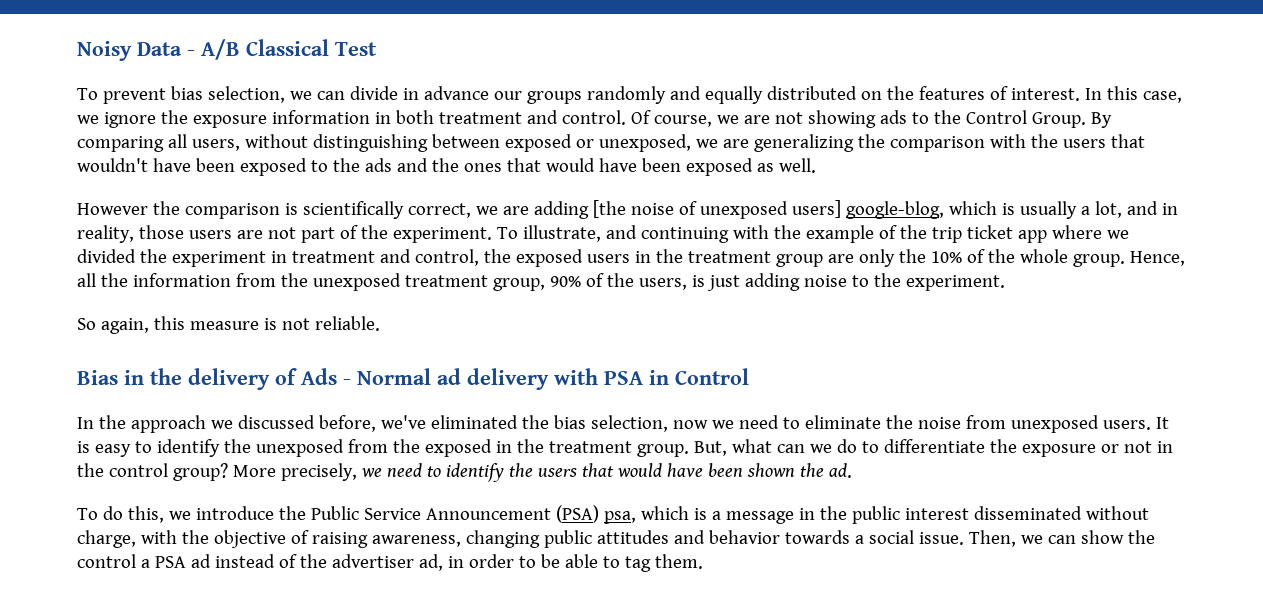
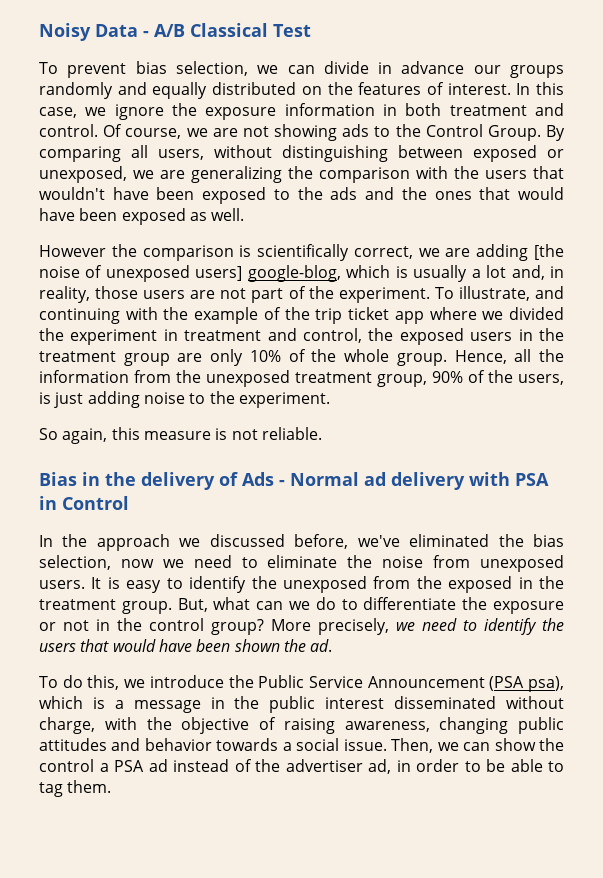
[1094,201,1158,218] lot, and -> [486,265,545,280] lot and,
[898,249,926,263] the -> (244, 357) none
[555,505,636,524] (PSA) psa, -> [489,676,564,692] (PSA psa),

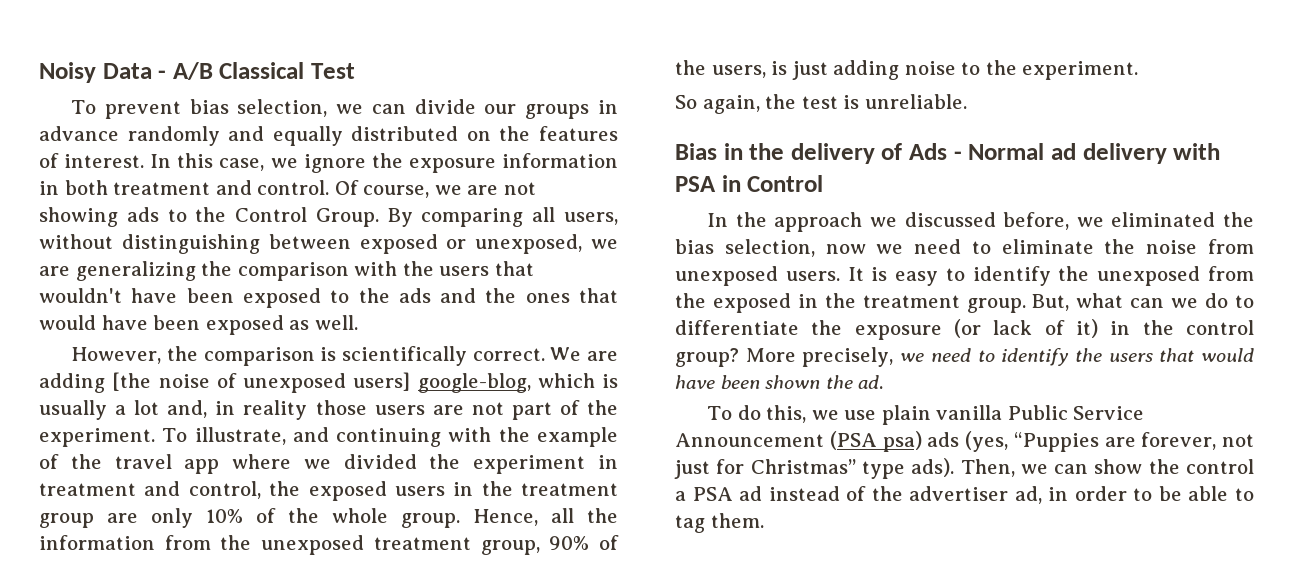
[378,61,564,78] in advance our groups -> [484,100,618,119] [39,126,119,141] our groups in advance
[39,245,106,257] However -> [71,347,162,364] However,
[353,246,440,259] correct, we -> [472,347,582,361] correct. We
[39,286,90,303] reality, -> [243,400,308,420] reality
[315,307,390,324] trip ticket -> [114,454,172,469] travel
[111,427,322,440] this measure is not reliable. -> [765,94,967,109] the test is unreliable.
[357,535,400,547] we've -> [1076,217,1104,227] we
[39,620,89,631] or not -> [954,319,1098,338] (or lack of it)
[149,675,254,688] introduce the -> [844,405,1003,425] use plain vanilla
[528,676,564,692] [39,696,564,713] [39,717,564,734] [39,738,387,751] psa), which is a message in the public interest disseminated without charge, with the objective of raising awareness, changing public attitudes and behavior towards a social issue. -> [882,431,1254,452] [674,458,955,479] psa) ads (yes, “Puppies are forever, not just for Christmas” type ads).

